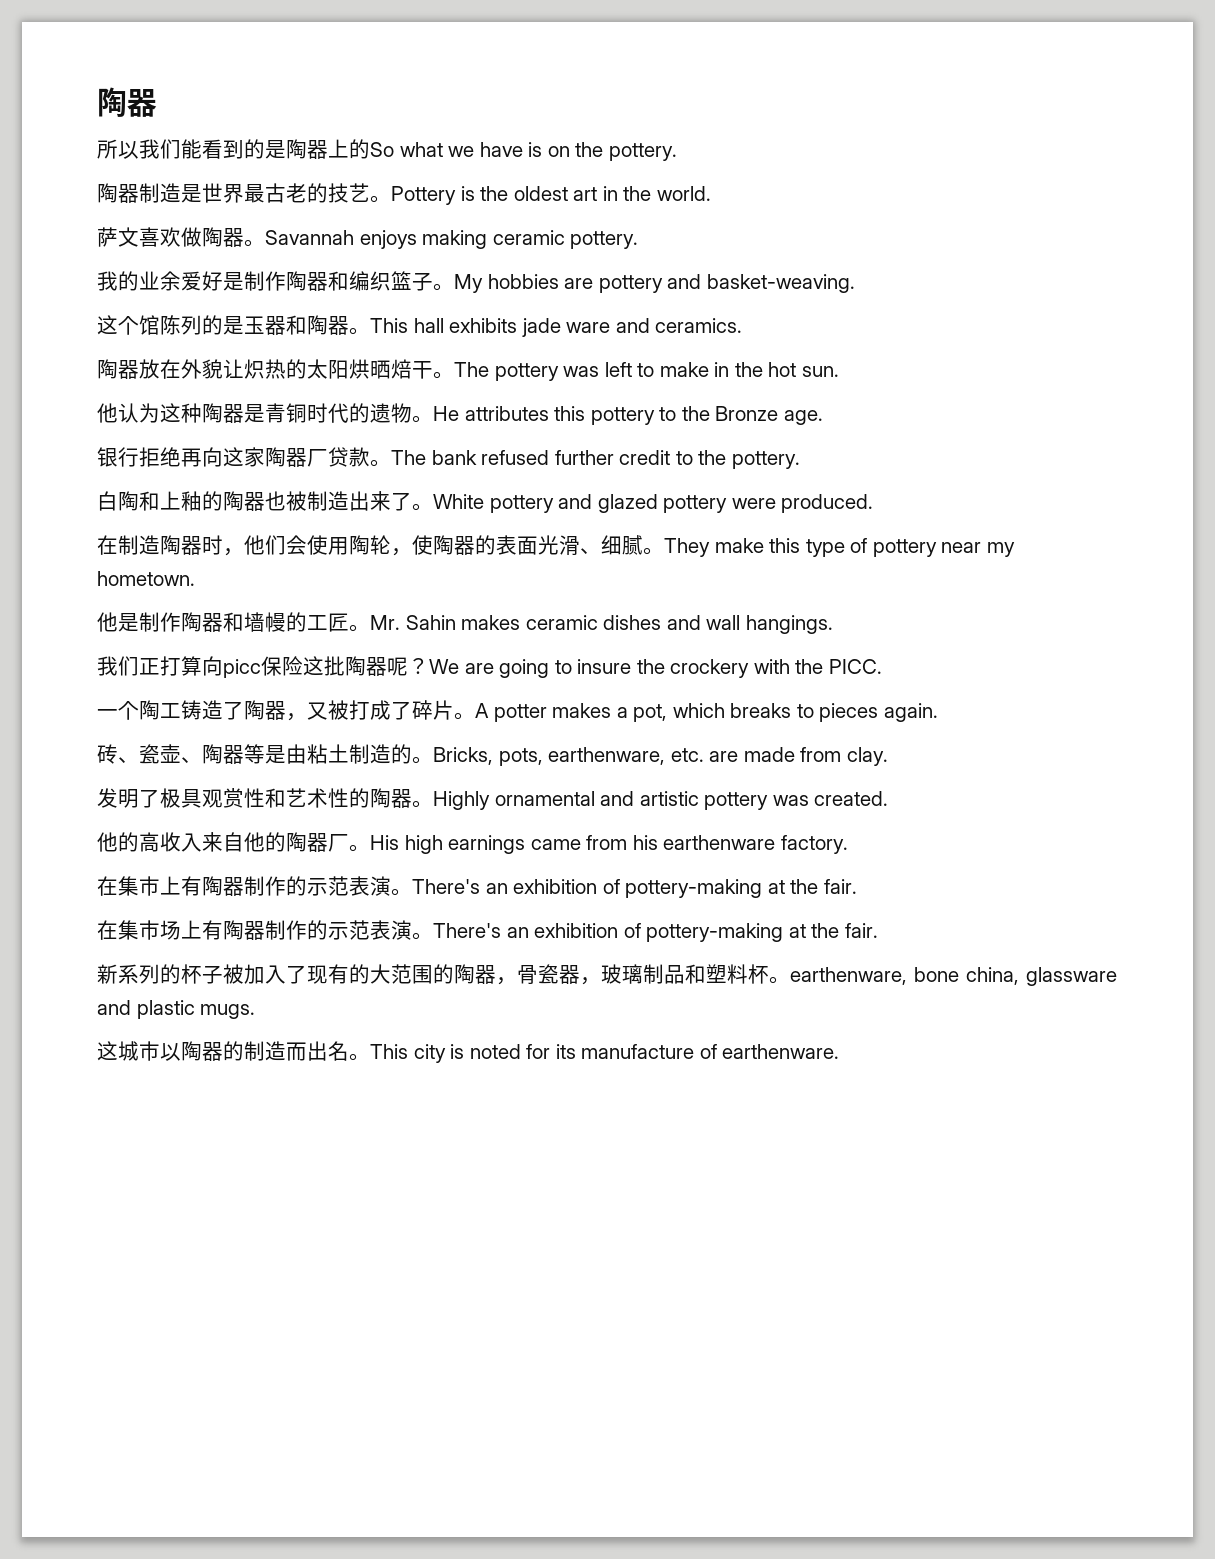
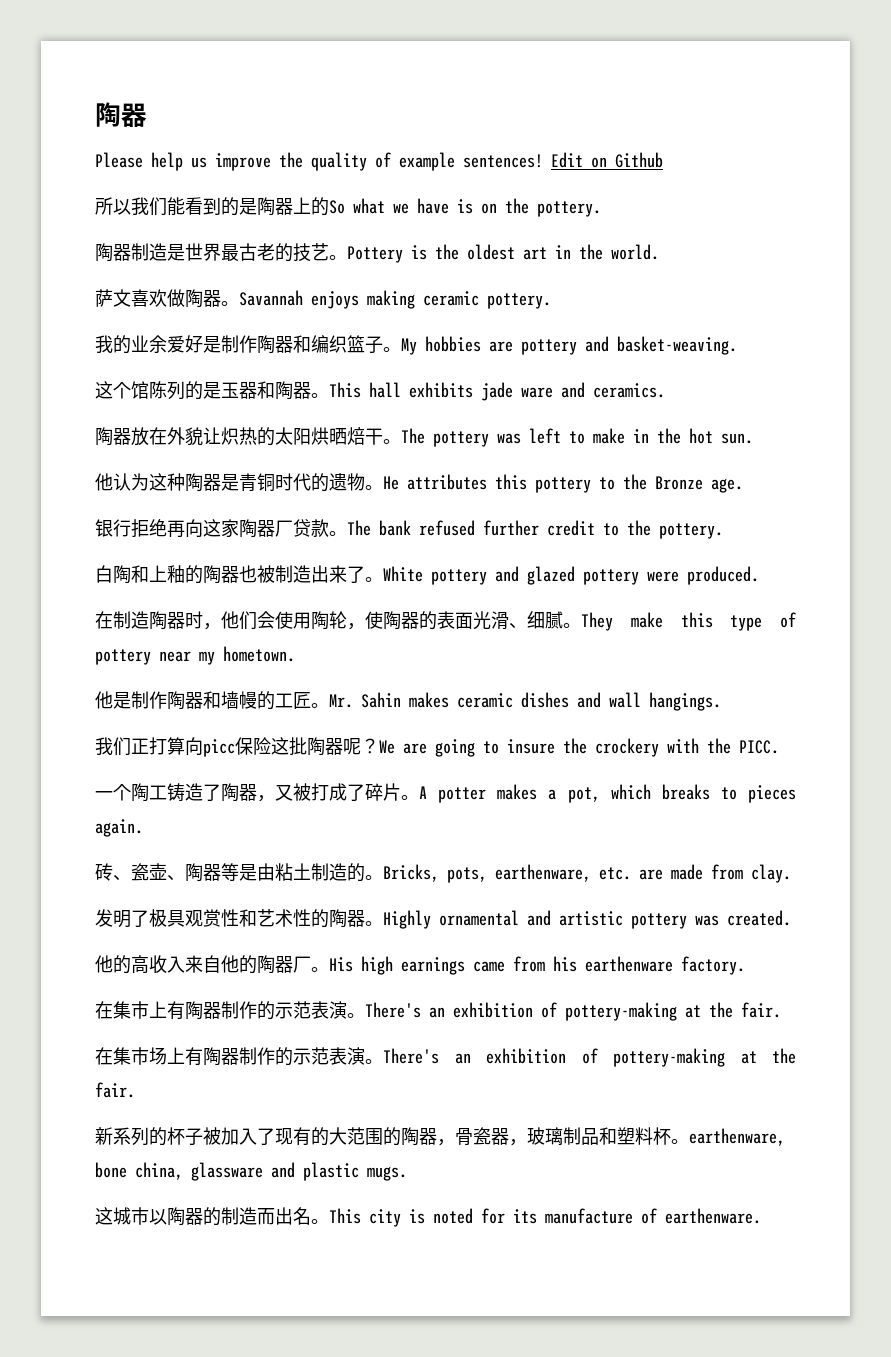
[97,87,157,117] 陶器 -> [95,102,147,127] [95,152,663,171] 陶器 // Please help us improve the quality of example sentences! Edit on Github

